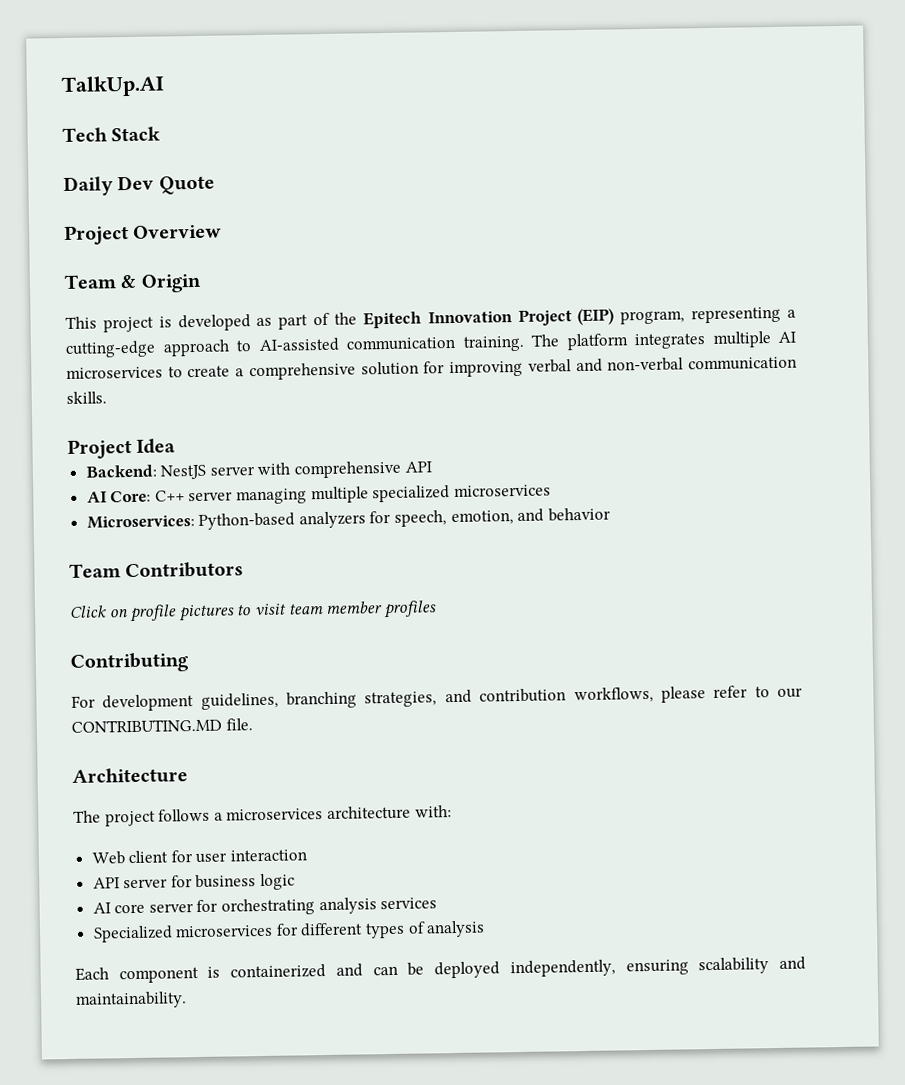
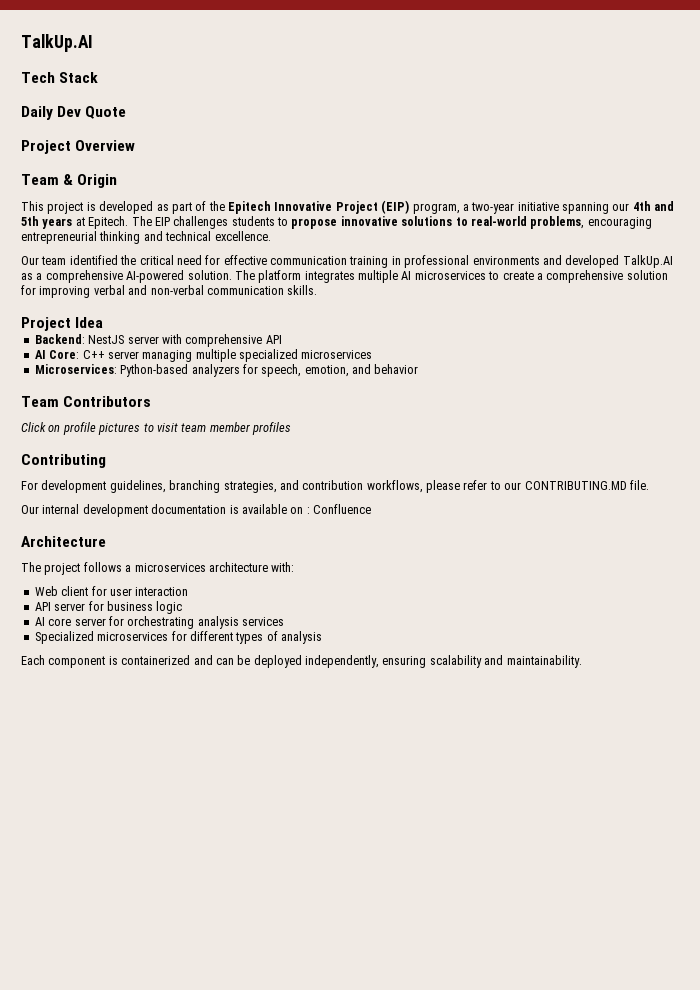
[427,311,513,324] Innovation -> [274,201,333,211] Innovative
[691,306,796,324] [65,335,525,358] representing a cutting-edge approach to AI-assisted communication training. -> [462,201,675,214] [21,216,652,229] [21,231,271,244] [21,255,673,268] [21,270,232,283] a two-year initiative spanning our 4th and 5th years at Epitech. The EIP challenges students to propose innovative solutions to real-world problems, encouraging entrepreneurial thinking and technical excellence. // Our team identified the critical need for effective communication training in professional environments and developed TalkUp.AI as a comprehensive AI-powered solution.
(253, 724) none -> [21,504,371,517] // Our internal development documentation is available on : Confluence

